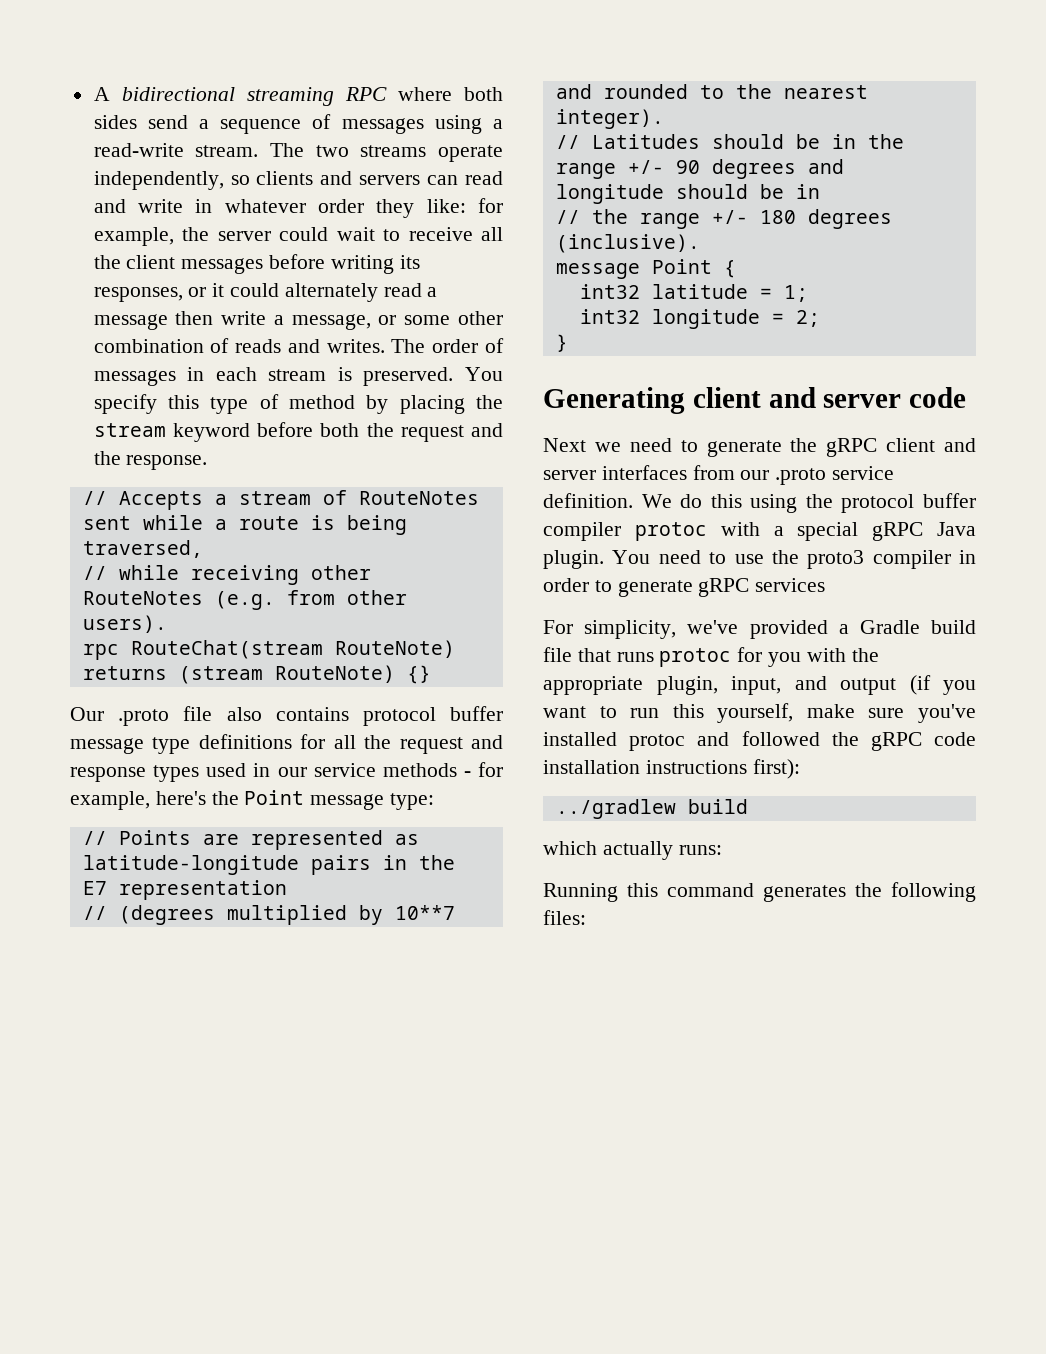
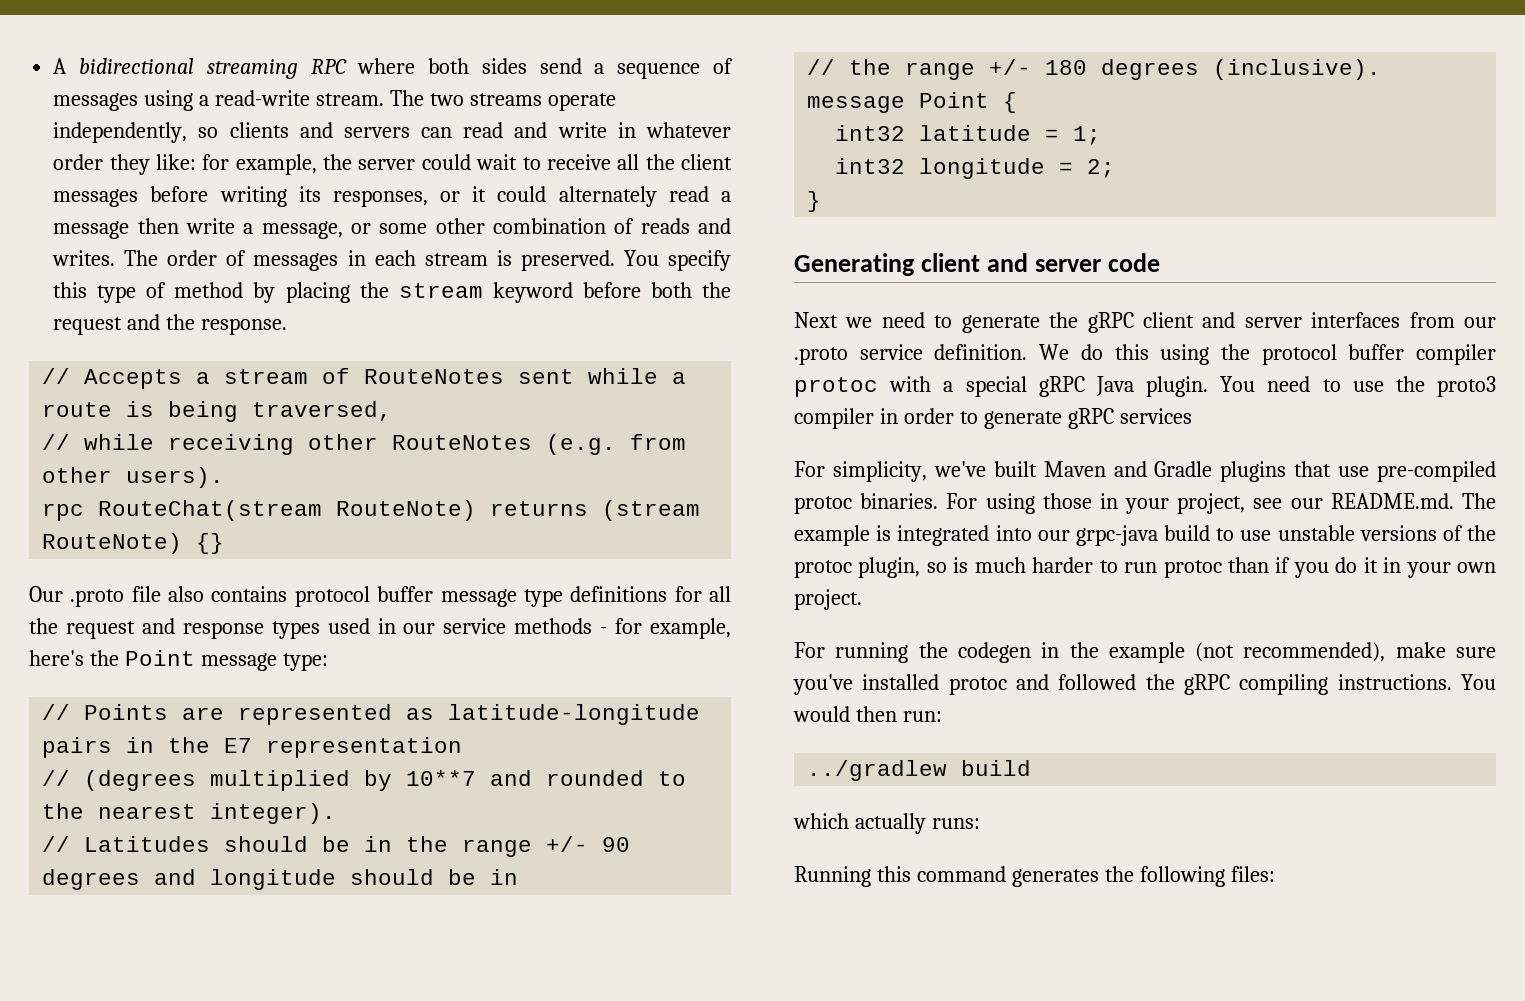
[749,620,976,639] [543,647,879,667] [543,675,976,695] [543,703,794,723] provided a Gradle build file that runs protoc for you with the appropriate plugin, input, and output (if you want to run this yourself, -> [993,461,1496,482] [794,493,1496,514] [794,525,1496,546] [794,557,1496,578] [794,589,862,610] [794,642,1386,663] built Maven and Gradle plugins that use pre-compiled protoc binaries. For using those in your project, see our README.md. The example is integrated into our grpc-java build to use unstable versions of the protoc plugin, so is much harder to run protoc than if you do it in your own project. // For running the codegen in the example (not recommended),
[934,732,976,746] [543,759,800,779] code installation instructions first): -> [1239,674,1496,695] [793,706,942,722] compiling instructions. You would then run:

